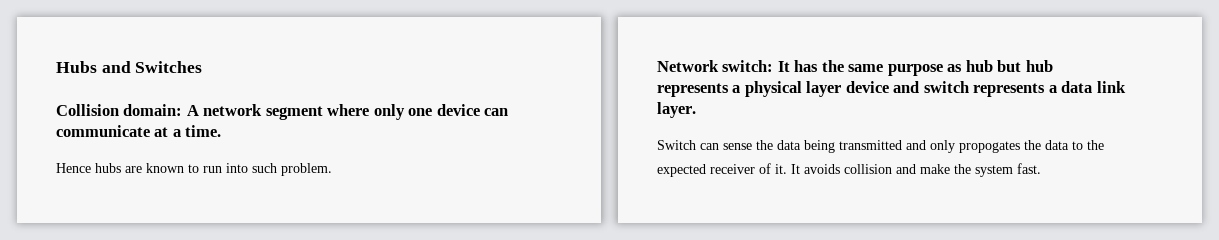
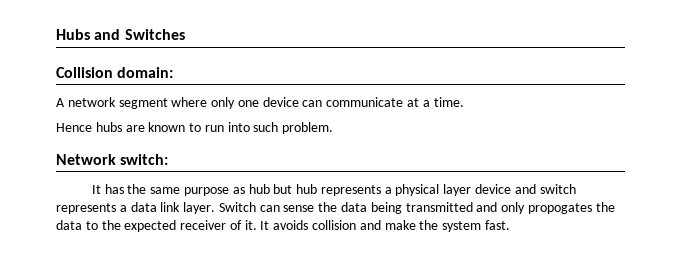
(183, 110) none -> (174, 72) //
(774, 66) none -> (169, 159) //
(696, 110) // -> (216, 208) none

